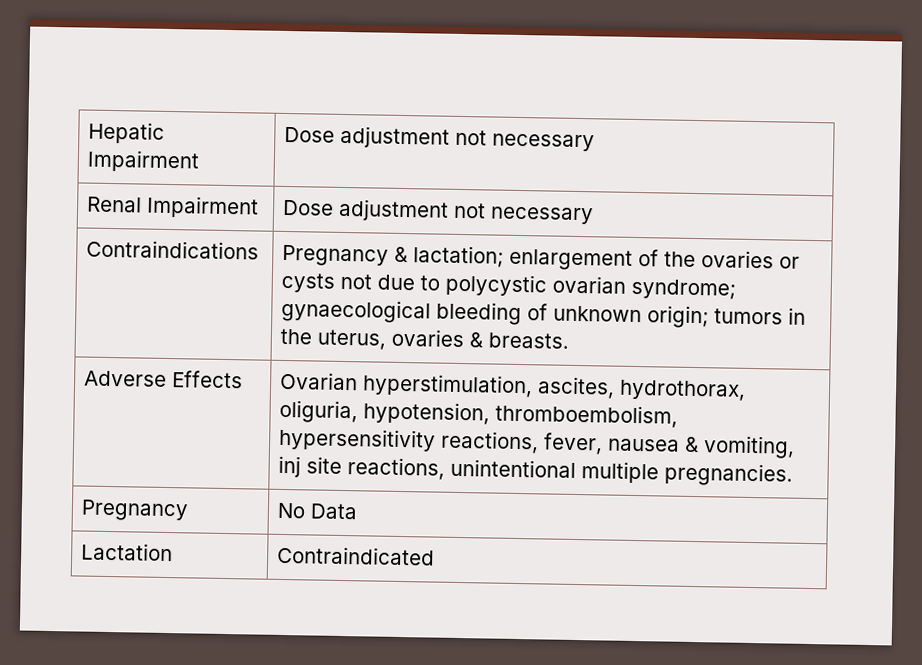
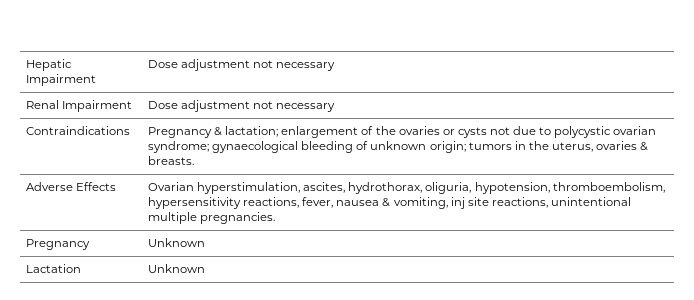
[276,502,358,520] No Data -> [148,238,206,247] Unknown
[276,545,435,566] Contraindicated -> [148,264,206,273] Unknown

